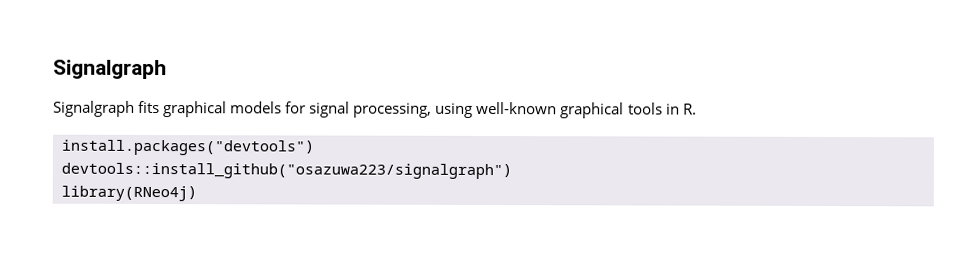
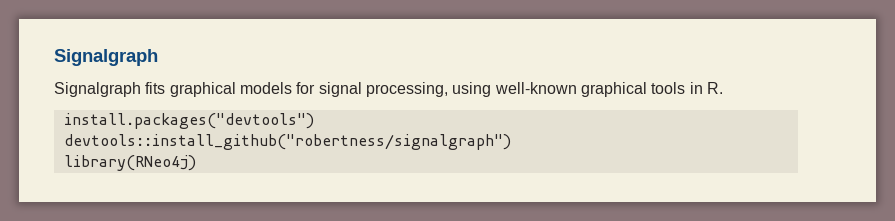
[61,162,512,180] devtools::install_github("osazuwa223/signalgraph") -> [63,134,511,150] devtools::install_github("robertness/signalgraph")

